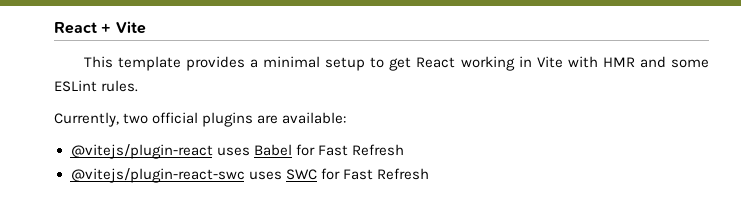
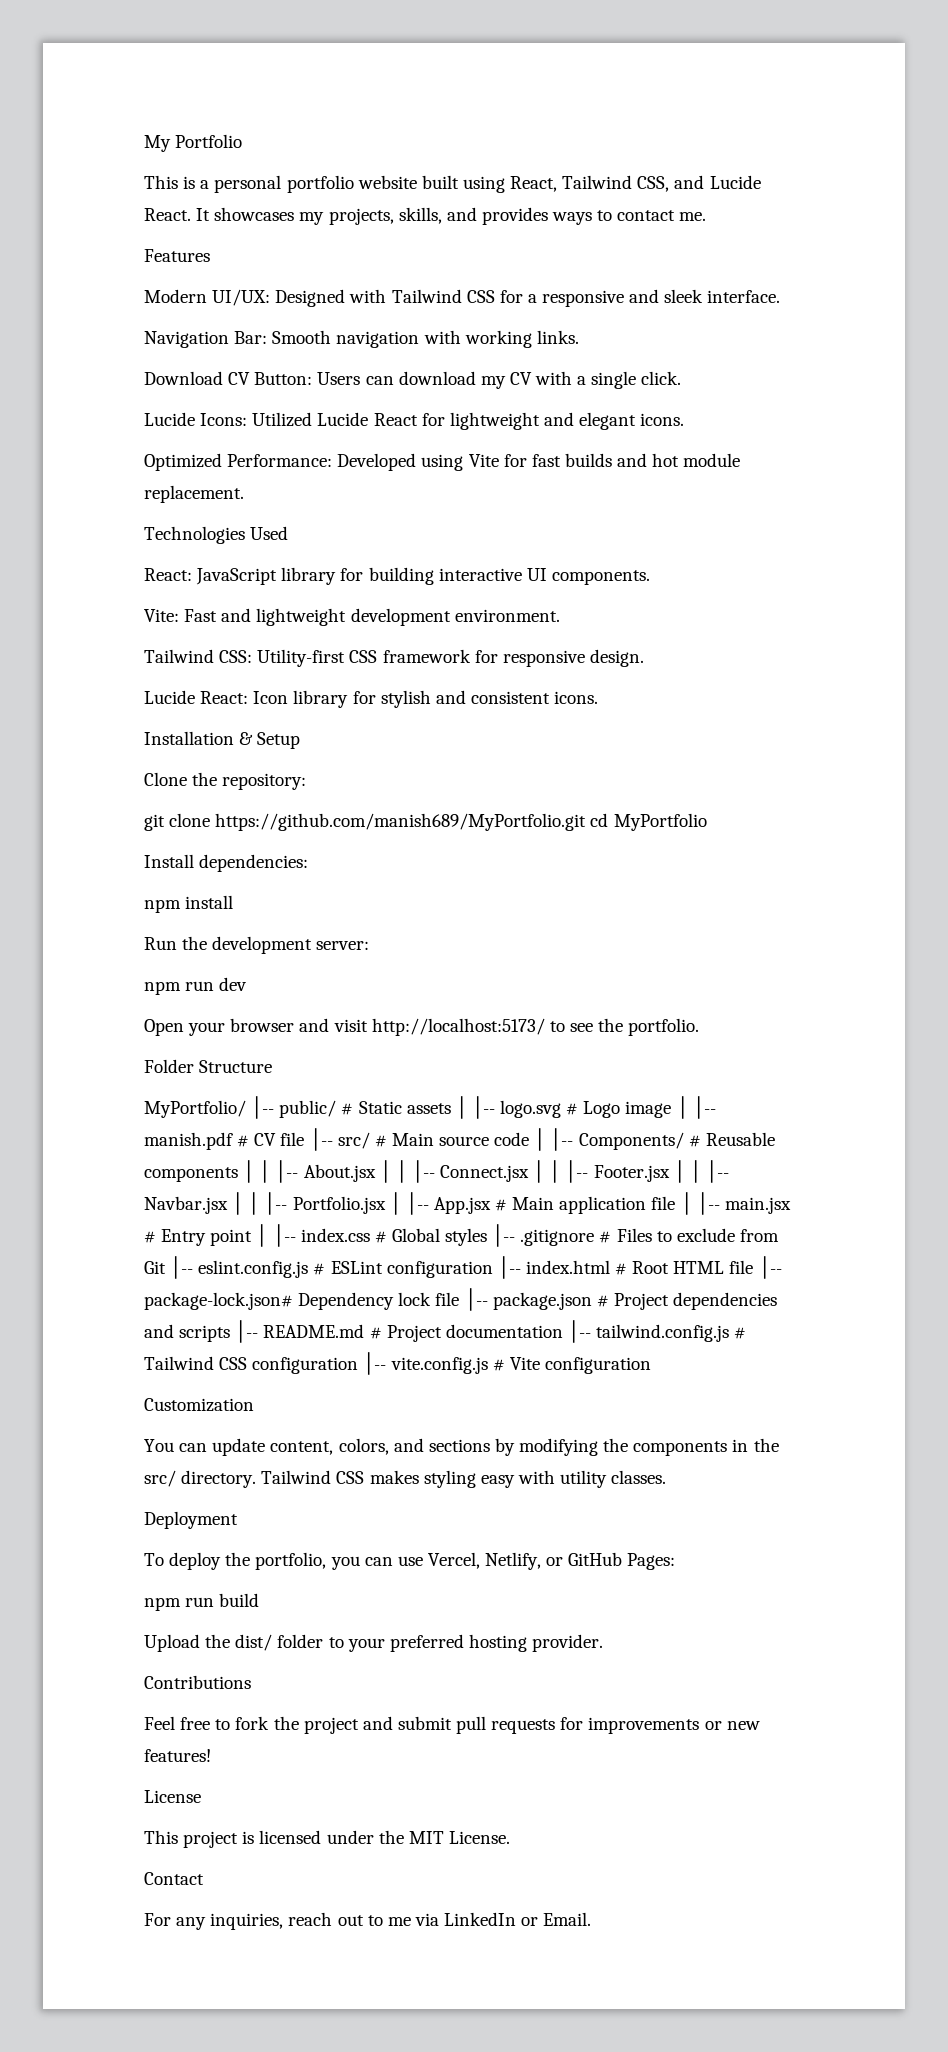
[54,21,146,34] [83,56,710,71] [54,80,139,92] [54,112,347,127] [70,144,404,159] [70,168,429,183] React + Vite // This template provides a minimal setup to get React working in Vite with HMR and some ESLint rules. // Currently, two official plugins are available: // @vitejs/plugin-react uses Babel for Fast Refresh // @vitejs/plugin-react-swc uses SWC for Fast Refresh -> [144,134,243,152] [144,175,761,193] [144,207,707,225] [144,249,210,262] [144,289,781,307] [144,330,579,348] [144,371,682,389] [144,412,685,430] [144,453,741,471] [144,485,244,503] [144,526,289,544] [144,567,650,585] [144,608,560,626] [144,649,644,667] [144,690,599,708] [144,731,301,749] [144,772,307,790] [144,813,707,831] [144,854,309,872] [144,895,234,913] [144,936,370,954] [144,977,248,995] [144,1018,700,1036] [144,1059,273,1073] [144,1096,716,1119] [144,1128,775,1151] [144,1160,729,1183] [144,1192,791,1215] [144,1224,779,1247] [144,1256,782,1279] [144,1288,778,1311] [144,1320,747,1343] [144,1352,651,1375] [144,1398,254,1412] [144,1438,779,1456] [144,1470,667,1488] [144,1511,238,1529] [144,1552,676,1570] [144,1593,260,1611] [144,1634,604,1652] [144,1675,251,1689] [144,1716,760,1734] [144,1749,211,1762] [144,1790,201,1803] [144,1830,510,1848] [144,1872,204,1885] [144,1912,592,1930] My Portfolio // This is a personal portfolio website built using React, Tailwind CSS, and Lucide React. It showcases my projects, skills, and provides ways to contact me. // Features // Modern UI/UX: Designed with Tailwind CSS for a responsive and sleek interface. // Navigation Bar: Smooth navigation with working links. // Download CV Button: Users can download my CV with a single click. // Lucide Icons: Utilized Lucide React for lightweight and elegant icons. // Optimized Performance: Developed using Vite for fast builds and hot module replacement. // Technologies Used // React: JavaScript library for building interactive UI components. // Vite: Fast and lightweight development environment. // Tailwind CSS: Utility-first CSS framework for responsive design. // Lucide React: Icon library for stylish and consistent icons. // Installation & Setup // Clone the repository: // git clone https://github.com/manish689/MyPortfolio.git cd MyPortfolio // Install dependencies: // npm install // Run the development server: // npm run dev // Open your browser and visit http://localhost:5173/ to see the portfolio. // Folder Structure // MyPortfolio/ │-- public/ # Static assets │ │-- logo.svg # Logo image │ │-- manish.pdf # CV file │-- src/ # Main source code │ │-- Components/ # Reusable components │ │ │-- About.jsx │ │ │-- Connect.jsx │ │ │-- Footer.jsx │ │ │-- Navbar.jsx │ │ │-- Portfolio.jsx │ │-- App.jsx # Main application file │ │-- main.jsx # Entry point │ │-- index.css # Global styles │-- .gitignore # Files to exclude from Git │-- eslint.config.js # ESLint configuration │-- index.html # Root HTML file │-- package-lock.json# Dependency lock file │-- package.json # Project dependencies and scripts │-- README.md # Project documentation │-- tailwind.config.js # Tailwind CSS configuration │-- vite.config.js # Vite configuration // Customization // You can update content, colors, and sections by modifying the components in the src/ directory. Tailwind CSS makes styling easy with utility classes. // Deployment // To deploy the portfolio, you can use Vercel, Netlify, or GitHub Pages: // npm run build // Upload the dist/ folder to your preferred hosting provider. // Contributions // Feel free to fork the project and submit pull requests for improvements or new features! // License // This project is licensed under the MIT License. // Contact // For any inquiries, reach out to me via LinkedIn or Email.

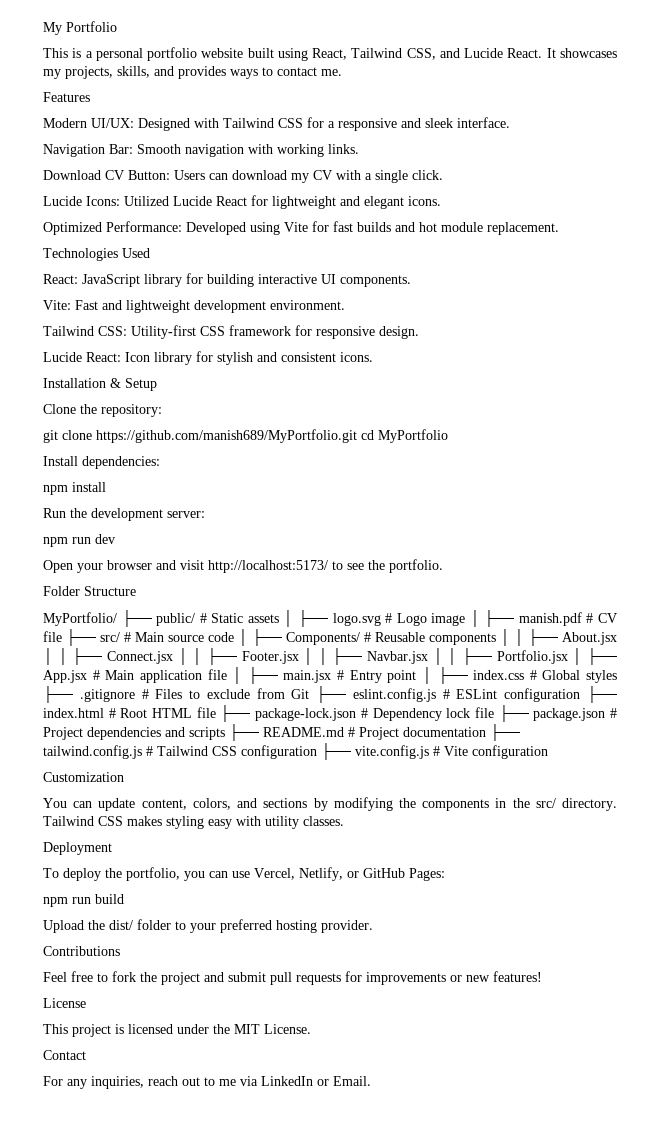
[251,1096,275,1119] │-- -> [121,610,152,627] ├──
[471,1096,495,1119] │-- -> [297,610,328,627] ├──
[692,1096,716,1119] │-- -> [484,610,515,627] ├──
[309,1128,333,1151] │-- -> [66,629,96,646] ├──
[550,1128,574,1151] │-- -> [252,629,282,646] ├──
[275,1160,299,1183] │-- -> [528,629,558,646] ├──
[411,1160,435,1183] │-- -> [72,648,103,665] ├──
[565,1160,589,1183] │-- -> [206,648,237,665] ├──
[705,1160,729,1183] │-- -> [332,648,363,665] ├──
[264,1192,288,1215] │-- -> [462,648,493,665] ├──
[405,1192,429,1215] │-- -> [586,648,617,665] ├──
[696,1192,720,1215] │-- -> [247,667,278,684] ├──
[272,1224,296,1247] │-- -> [437,667,468,684] ├──
[492,1224,516,1247] │-- -> [43,686,73,703] ├──
[170,1256,194,1279] │-- -> [316,686,347,703] ├──
[497,1256,521,1279] │-- -> [587,686,617,703] ├──
[758,1256,782,1279] [144,1292,293,1310] │-- package-lock.json# -> [220,705,368,722] ├── package-lock.json #
[464,1288,488,1311] │-- -> [498,705,529,722] ├──
[235,1320,259,1343] │-- -> [229,724,259,741] ├──
[567,1320,591,1343] │-- -> [490,724,520,741] ├──
[363,1352,387,1375] │-- -> [321,743,351,760] ├──

